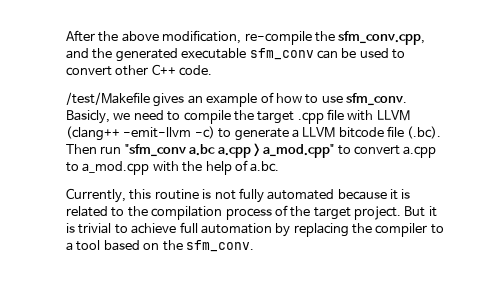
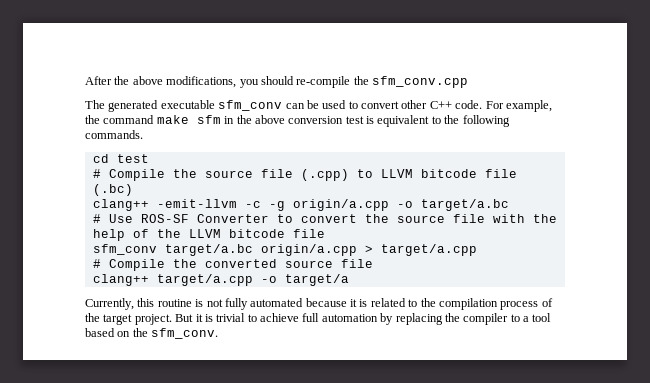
[162,30,426,45] [66,48,113,59] modification, re-compile the sfm_conv.cpp, and the -> [166,76,468,88] [85,100,105,109] modifications, you should re-compile the sfm_conv.cpp // The
[66,92,407,107] [66,109,410,124] [66,126,442,141] [66,143,437,158] [66,160,280,175] // /test/Makefile gives an example of how to use sfm_conv. Basicly, we need to compile the target .cpp file with LLVM (clang++ -emit-llvm -c) to generate a LLVM bitcode file (.bc). Then run "sfm_conv a.bc a.cpp > a_mod.cpp" to convert a.cpp to a_mod.cpp with the help of a.bc. -> [485,100,552,112] [85,115,510,127] [85,130,143,139] [92,154,149,163] [92,169,517,181] [92,184,133,196] [92,199,509,211] [92,214,557,223] [92,229,325,241] [92,244,477,256] [92,259,373,271] [92,274,349,286] For example, the command make sfm in the above conversion test is equivalent to the following commands. // cd test // # Compile the source file (.cpp) to LLVM bitcode file (.bc) // clang++ -emit-llvm -c -g origin/a.cpp -o target/a.bc // # Use ROS-SF Converter to convert the source file with the help of the LLVM bitcode file // sfm_conv target/a.bc origin/a.cpp > target/a.cpp // # Compile the converted source file // clang++ target/a.cpp -o target/a

